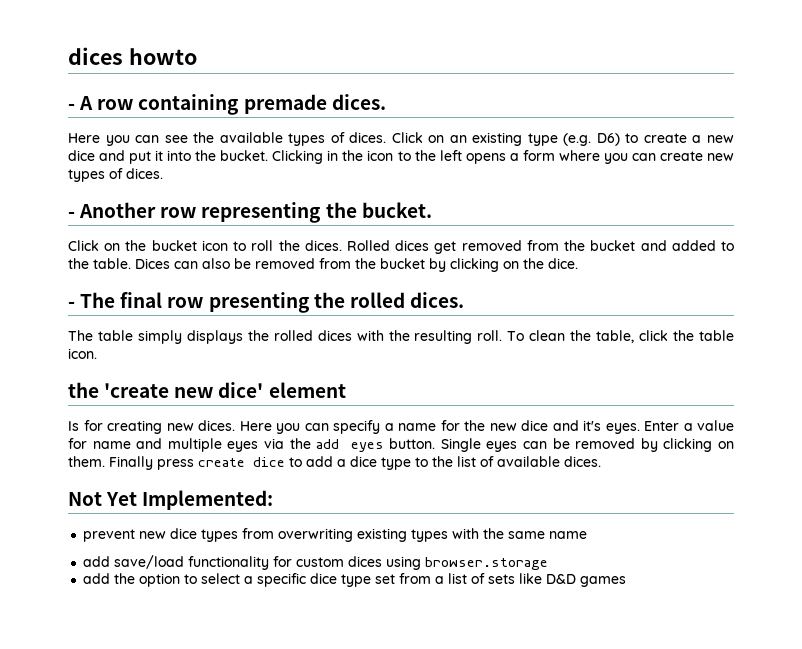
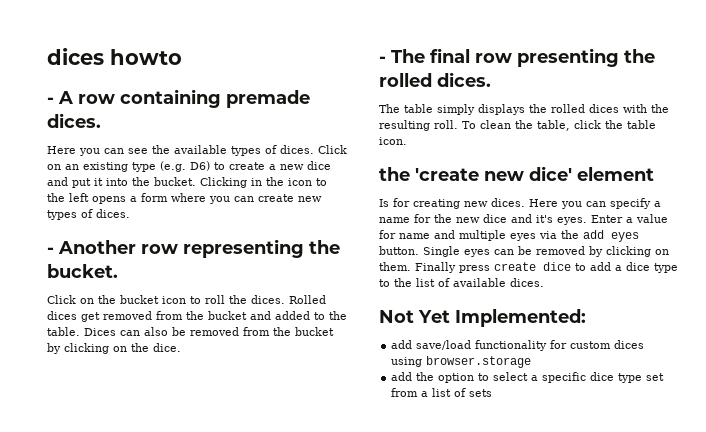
[83,528,588,542] // prevent new dice types from overwriting existing types with the same name -> (586, 318) none
[519,573,627,587] like D&D games -> (493, 393) none

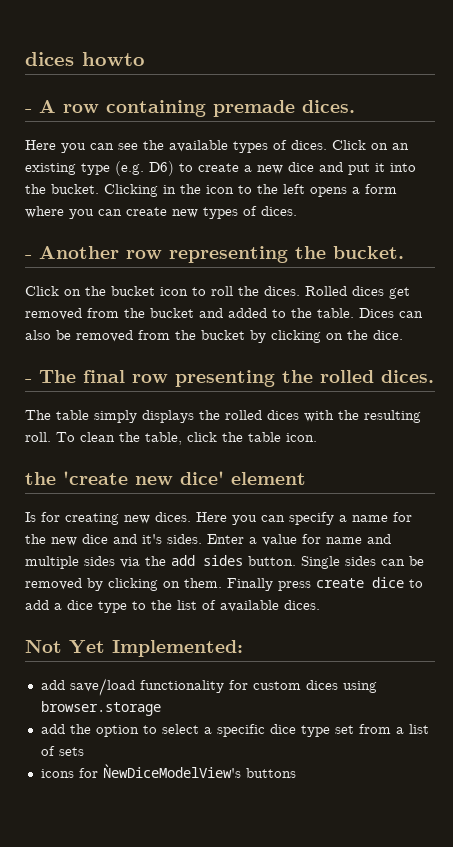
[557,217,587,225] eyes. -> [167,534,202,544] sides.
[510,233,536,241] eyes -> [84,556,115,566] sides
[611,232,639,242] eyes -> [203,555,243,566] sides
[464,249,490,257] eyes -> [345,556,376,566] sides
(493, 393) none -> [40,764,296,778] // icons for ǸewDiceModelView's buttons

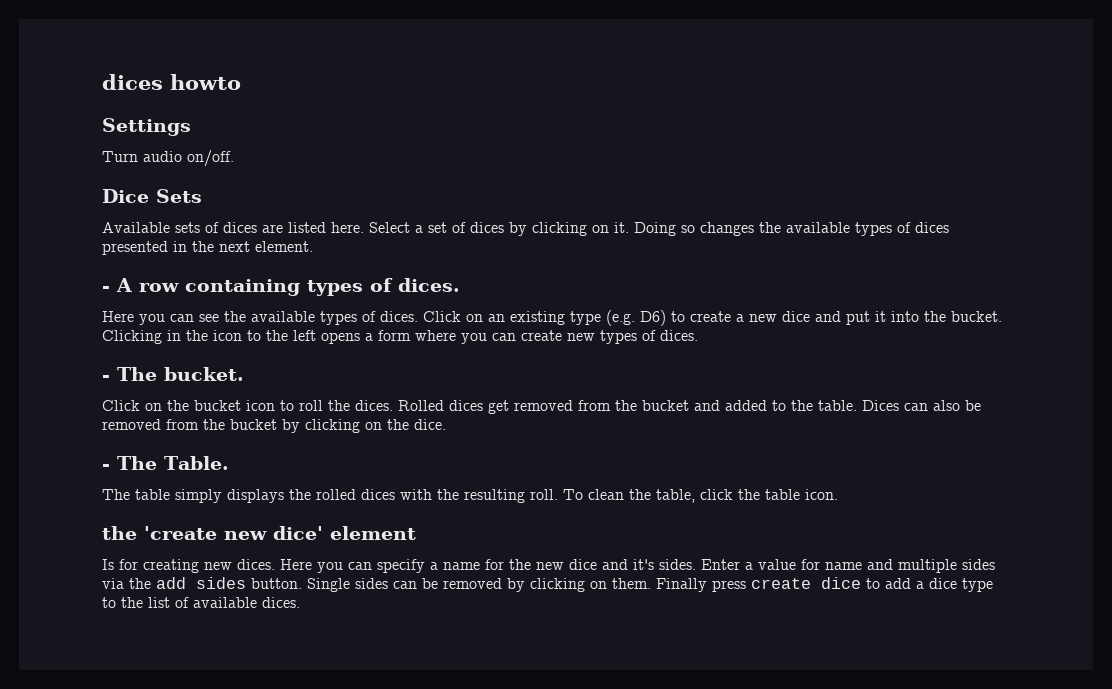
(145, 59) none -> [102,118,191,136] [102,150,234,167] [102,189,202,203] [102,222,949,236] [102,241,313,255] // Settings // Turn audio on/off. // Dice Sets // Available sets of dices are listed here. Select a set of dices by clicking on it. Doing so changes the available types of dices presented in the next element.
[213,100,295,117] premade -> [307,278,393,296] types of
[39,246,326,263] Another row representing the -> [117,367,157,381] The
[83,370,434,387] final row presenting the rolled dices. -> [164,456,229,470] Table.
[25,640,243,657] [40,678,377,696] [40,701,161,716] [40,724,429,737] [40,746,84,756] [40,764,296,778] // Not Yet Implemented: // add save/load functionality for custom dices using browser.storage // add the option to select a specific dice type set from a list of sets // icons for ǸewDiceModelView's buttons -> (300, 602) none

